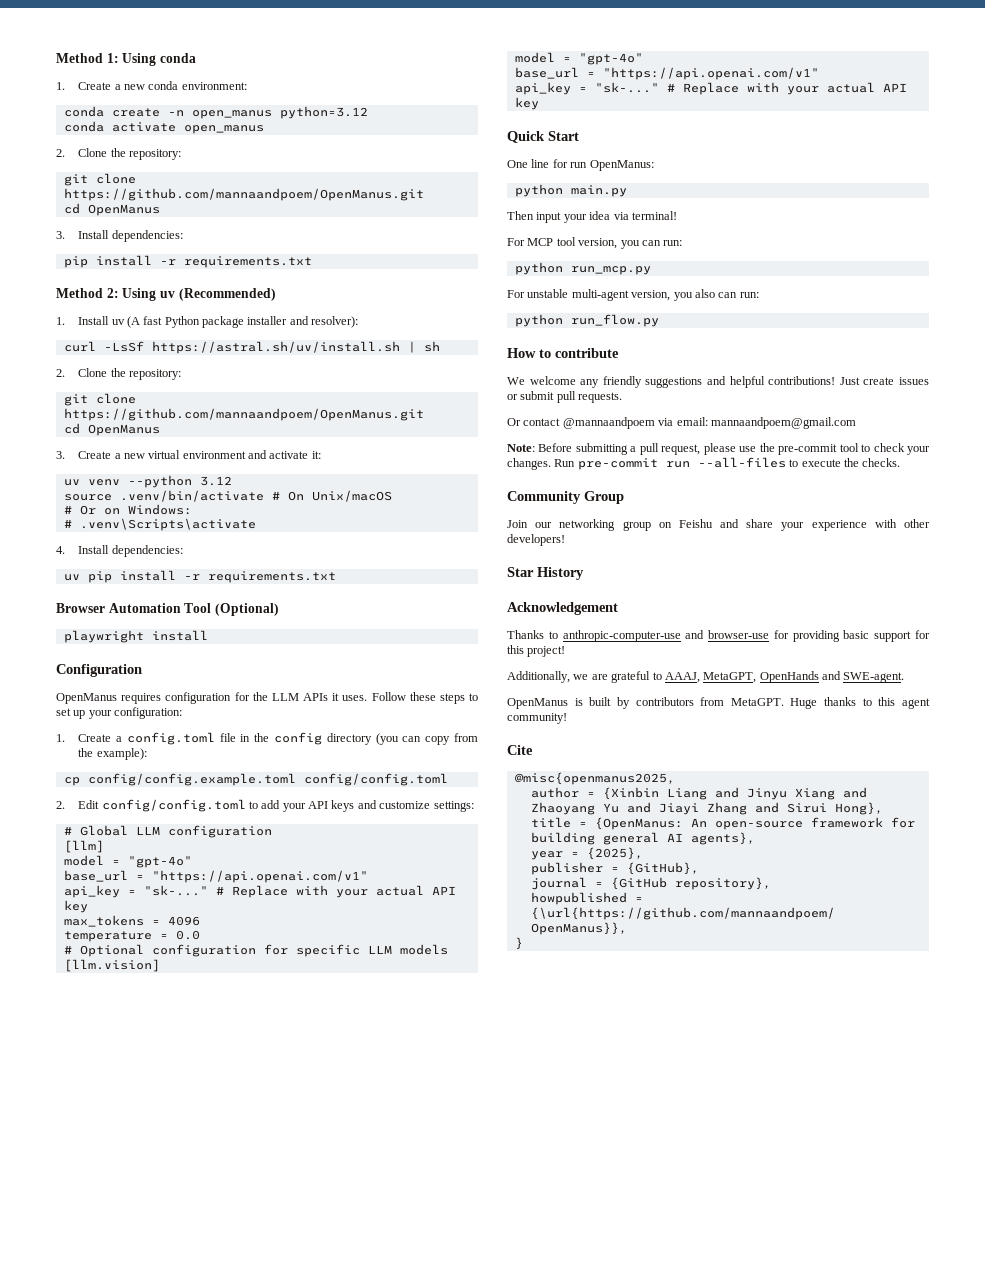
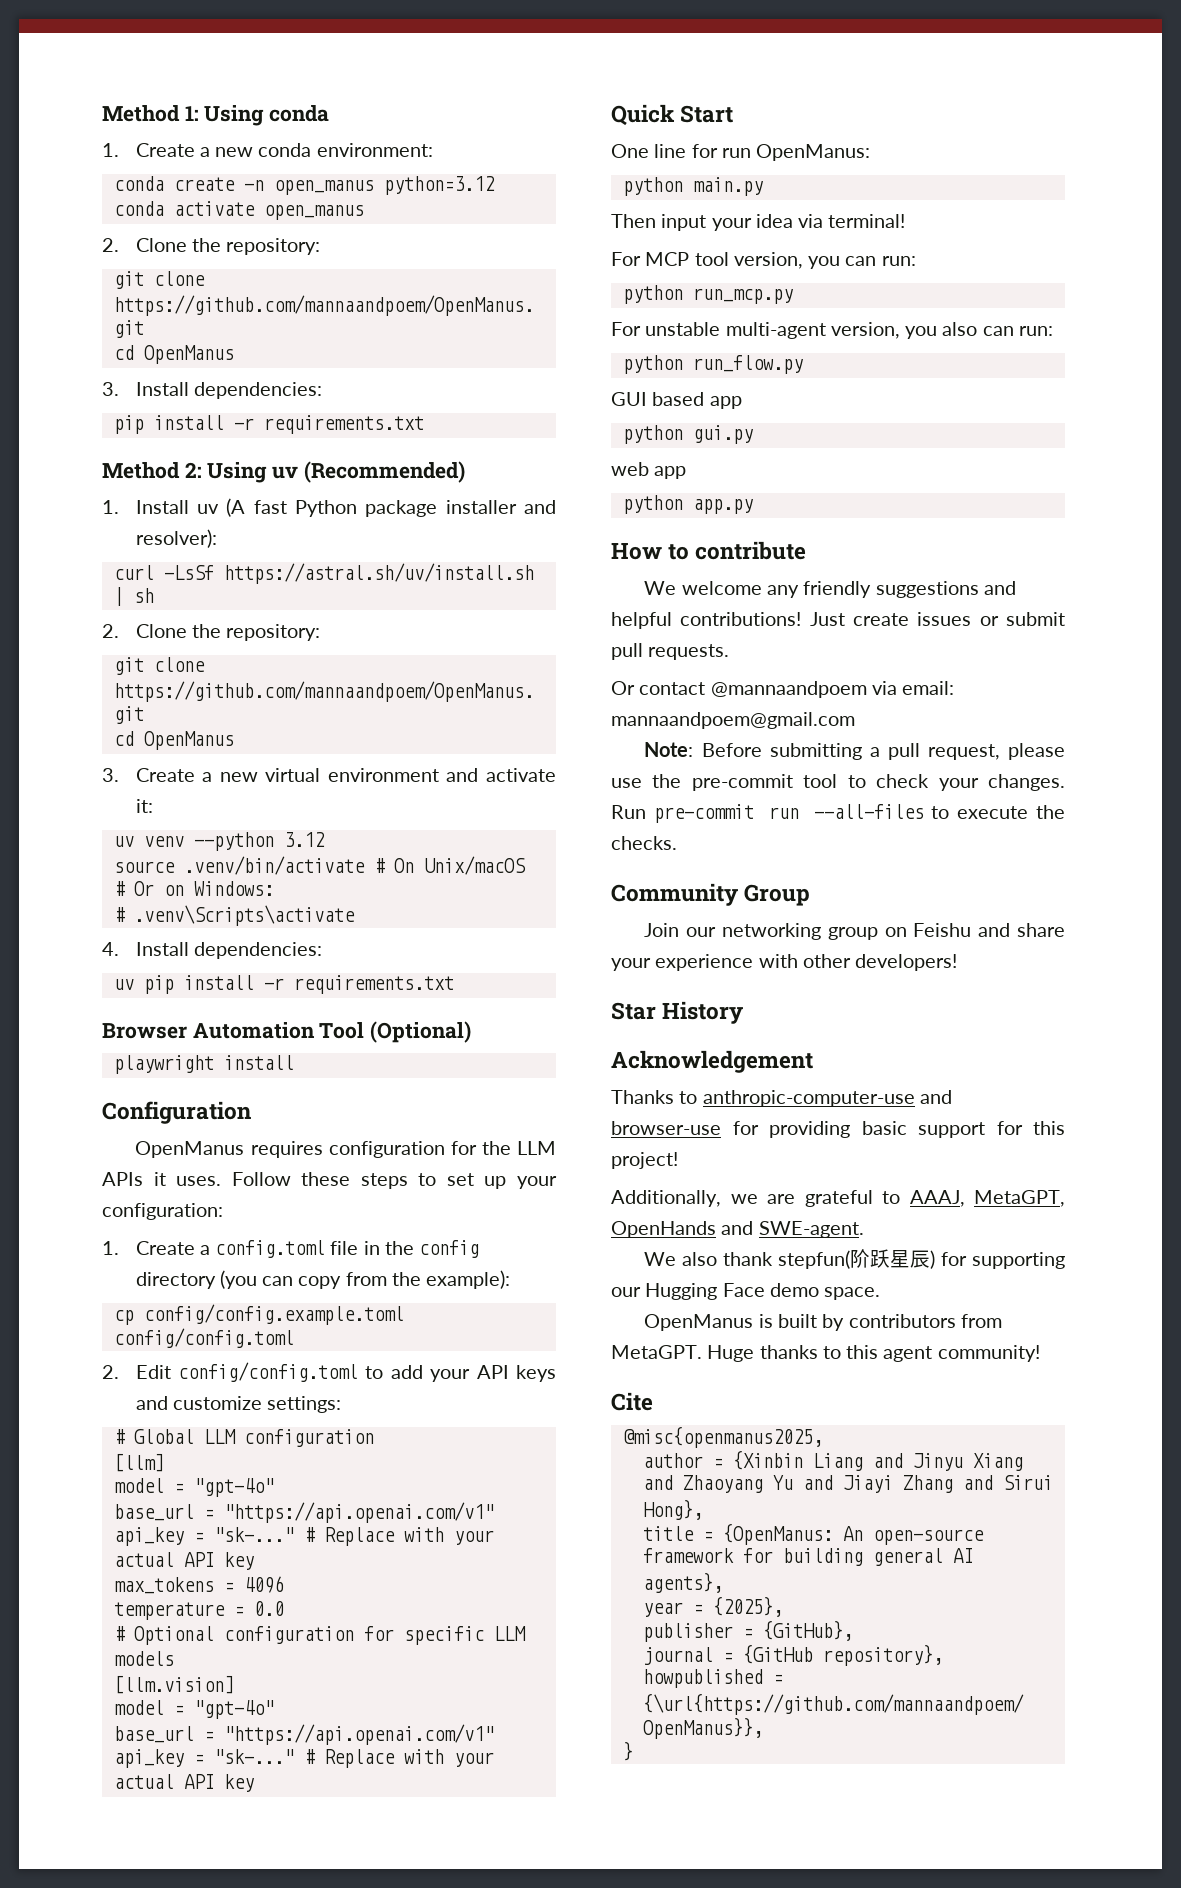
(659, 320) none -> [611,392,742,409] [622,425,753,444] [611,462,687,479] [622,495,753,514] // GUI based app // python gui.py // web app // python app.py
(905, 677) none -> [644,1249,1065,1269] [611,1283,881,1300] // We also thank stepfun(阶跃星辰) for supporting our Hugging Face demo space.

